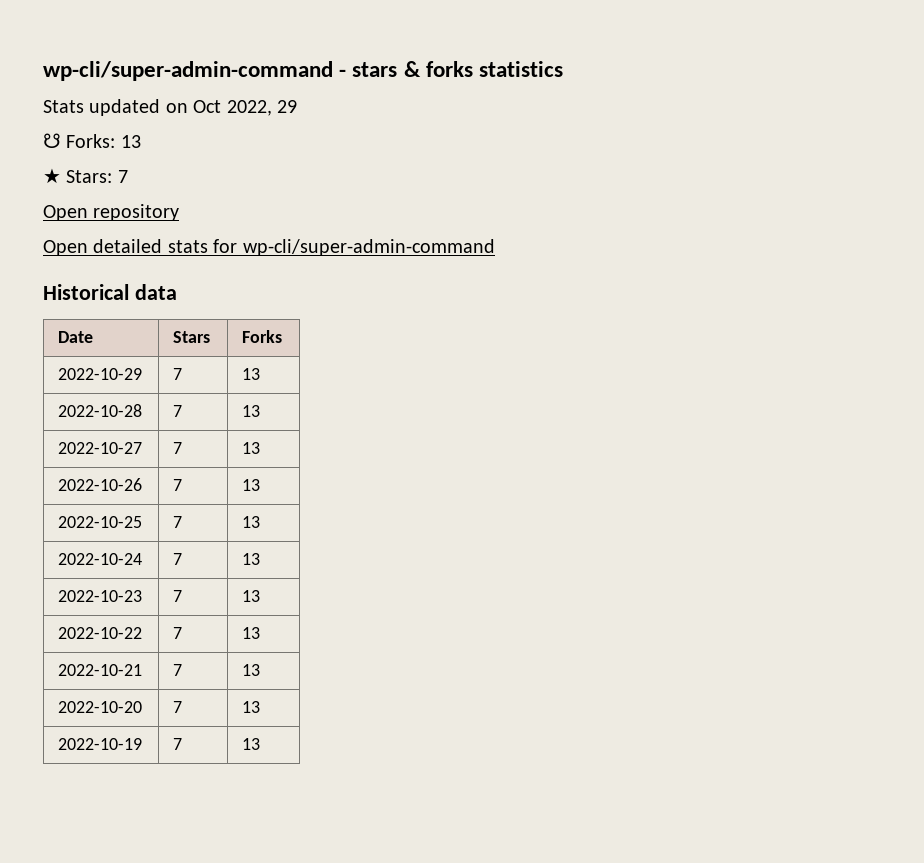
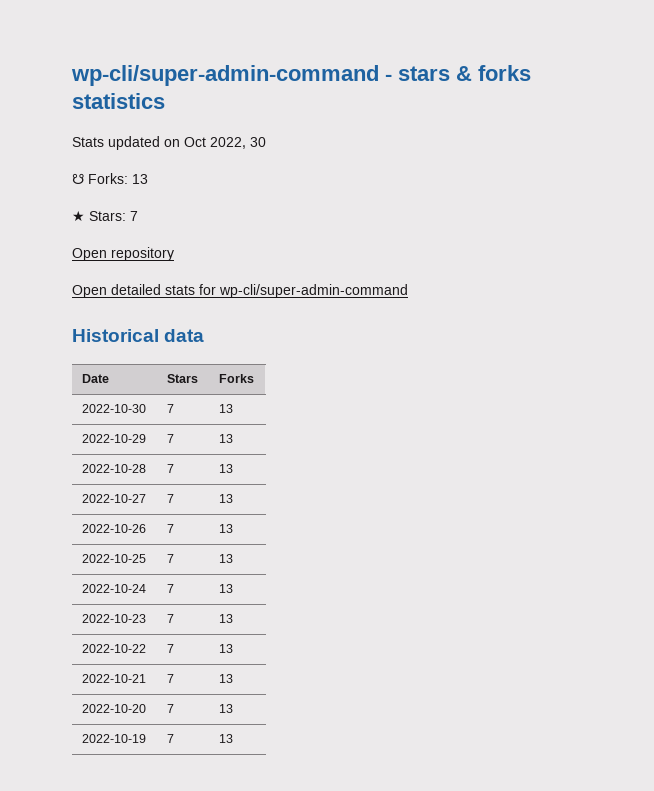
[277,100,297,113] 29 -> [250,137,266,147] 30
(283, 336) none -> [82,404,147,413] [167,404,175,413] [219,404,234,413] // 2022-10-30 | 7 | 13

